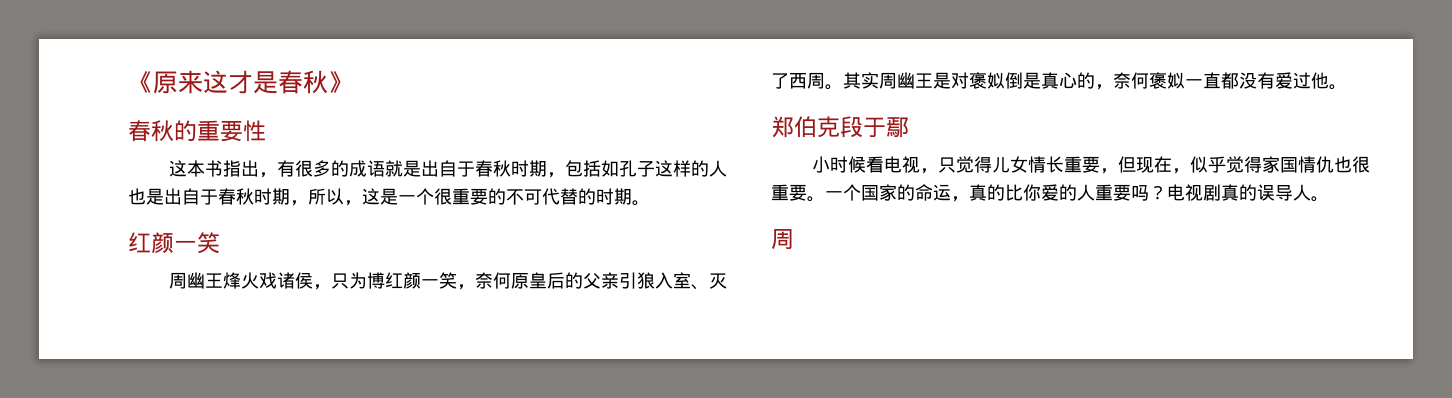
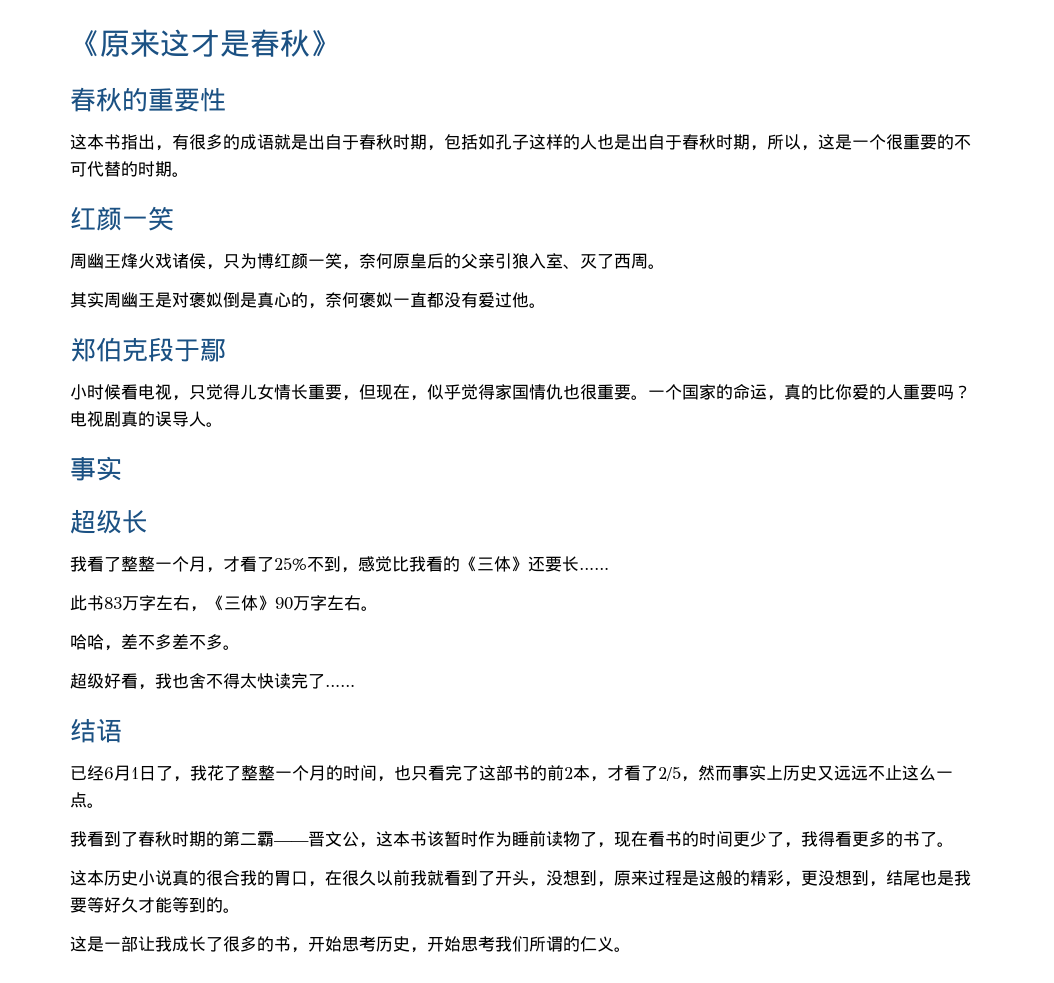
(843, 87) none -> (665, 266) //
[771,229,794,250] 周 -> [70,456,122,481] [70,509,148,534] [70,556,609,573] [70,595,378,612] [70,634,240,651] [70,673,355,690] [70,718,122,743] [70,765,953,782] [70,792,104,808] [70,831,954,848] [70,870,971,887] [70,897,240,913] [70,936,631,953] 事实 // 超级长 // 我看了整整一个月，才看了25%不到，感觉比我看的《三体》还要长…… // 此书83万字左右，《三体》90万字左右。 // 哈哈，差不多差不多。 // 超级好看，我也舍不得太快读完了…… // 结语 // 已经6月1日了，我花了整整一个月的时间，也只看完了这部书的前2本，才看了2/5，然而事实上历史又远远不止这么一点。 // 我看到了春秋时期的第二霸——晋文公，这本书该暂时作为睡前读物了，现在看书的时间更少了，我得看更多的书了。 // 这本历史小说真的很合我的胃口，在很久以前我就看到了开头，没想到，原来过程是这般的精彩，更没想到，结尾也是我要等好久才能等到的。 // 这是一部让我成长了很多的书，开始思考历史，开始思考我们所谓的仁义。

